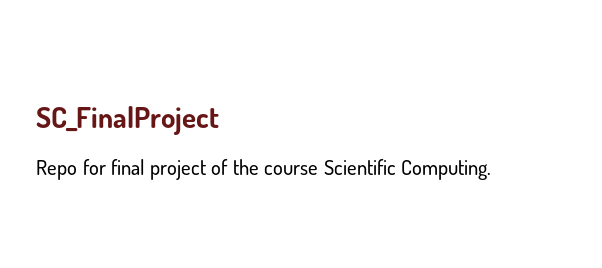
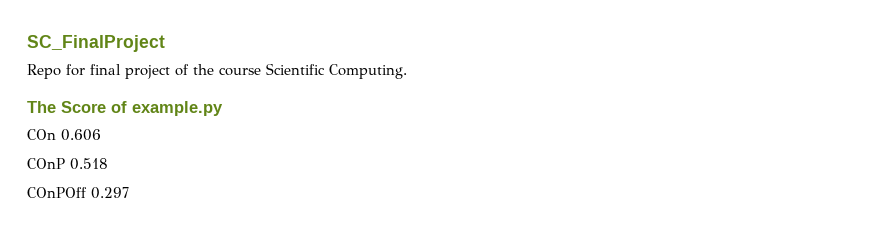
(492, 170) none -> [27,101,223,116] [27,129,101,141] [27,158,108,170] [27,187,129,199] // The Score of example.py // COn 0.606 // COnP 0.518 // COnPOff 0.297

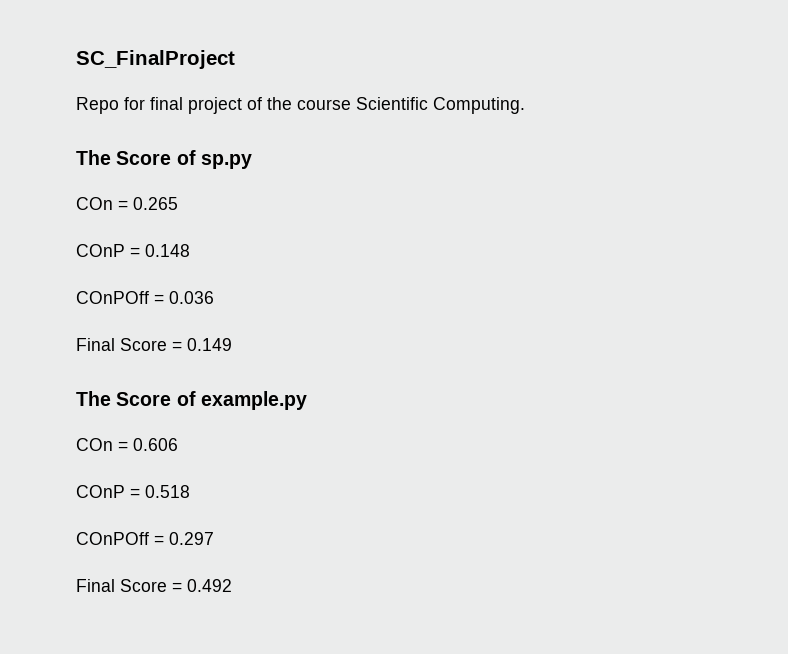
(407, 71) none -> [76,150,252,169] [76,197,178,210] [76,244,190,257] [76,291,214,304] [76,338,232,351] // The Score of sp.py // COn = 0.265 // COnP = 0.148 // COnPOff = 0.036 // Final Score = 0.149
(56, 134) none -> [118,441,128,451] =
(65, 163) none -> [130,488,140,498] =
(87, 192) none -> [154,535,164,545] =
(129, 193) none -> [76,579,232,592] // Final Score = 0.492

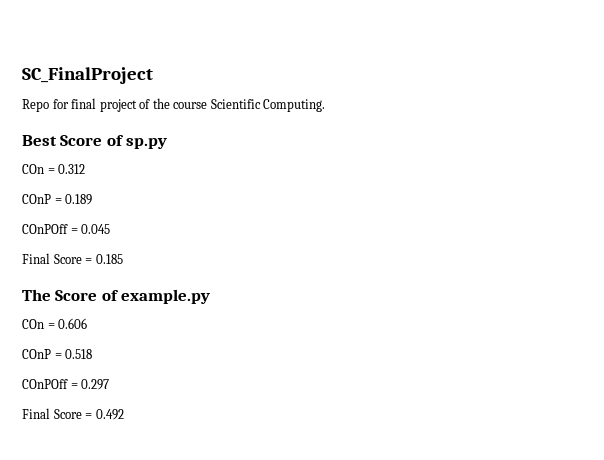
[76,150,111,165] The -> [22,135,57,146] Best
[133,197,178,210] [76,244,190,257] [76,291,214,304] [76,338,232,351] 0.265 // COnP = 0.148 // COnPOff = 0.036 // Final Score = 0.149 -> [58,164,86,174] [22,194,93,205] [22,224,111,234] [22,253,123,264] 0.312 // COnP = 0.189 // COnPOff = 0.045 // Final Score = 0.185

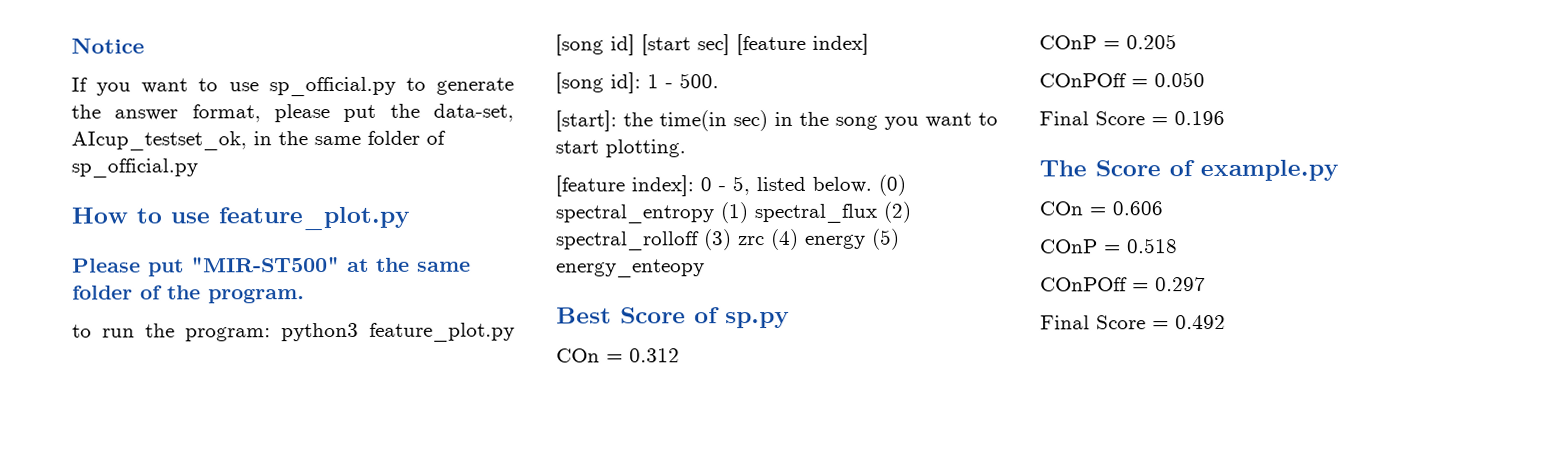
[22,67,153,84] [22,98,326,112] SC_FinalProject // Repo for final project of the course Scientific Computing. -> [71,38,145,54] [71,76,514,97] [71,103,514,123] [71,130,446,151] [71,158,198,178] [71,206,410,231] [72,256,471,277] [72,285,305,304] [72,322,515,342] [555,33,869,56] [555,72,719,94] [555,110,998,132] [555,139,686,158] [555,174,906,197] [555,201,911,224] [555,228,900,251] [556,259,705,278] Notice // If you want to use sp_official.py to generate the answer format, please put the data-set, AIcup_testset_ok, in the same folder of sp_official.py // How to use feature_plot.py // Please put "MIR-ST500" at the same folder of the program. // to run the program: python3 feature_plot.py [song id] [start sec] [feature index] // [song id]: 1 - 500. // [start]: the time(in sec) in the song you want to start plotting. // [feature index]: 0 - 5, listed below. (0) spectral_entropy (1) spectral_flux (2) spectral_rolloff (3) zrc (4) energy (5) energy_enteopy
[65,194,93,205] [22,224,111,234] [22,253,123,264] 0.189 // COnPOff = 0.045 // Final Score = 0.185 -> [1126,34,1177,50] [1039,72,1205,88] [1039,110,1225,126] 0.205 // COnPOff = 0.050 // Final Score = 0.196

